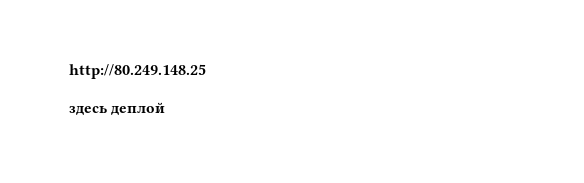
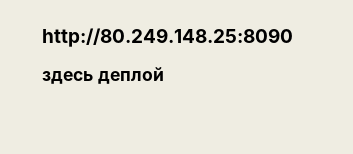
[69,64,206,79] http://80.249.148.25 -> [42,28,293,47] http://80.249.148.25:8090

